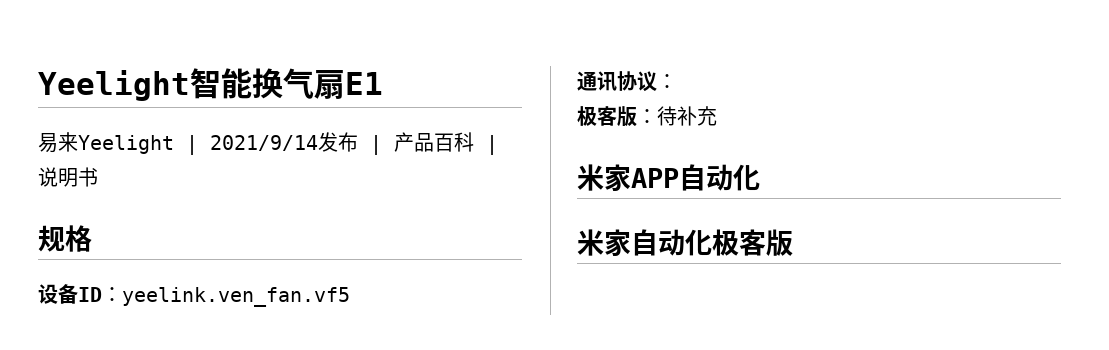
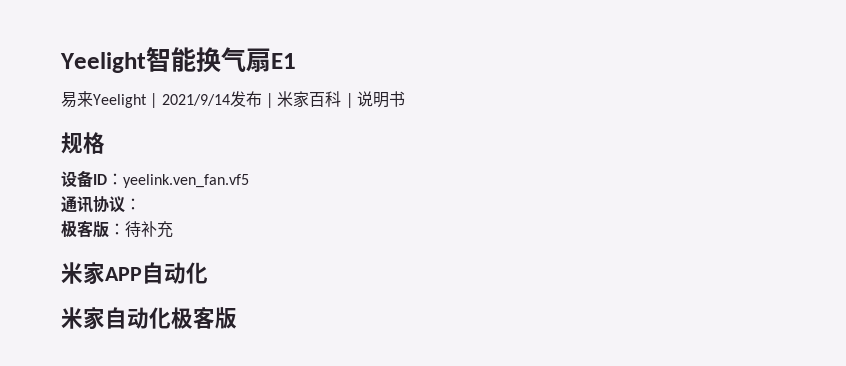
[394,132,434,152] 产品 -> [277,91,310,108] 米家

